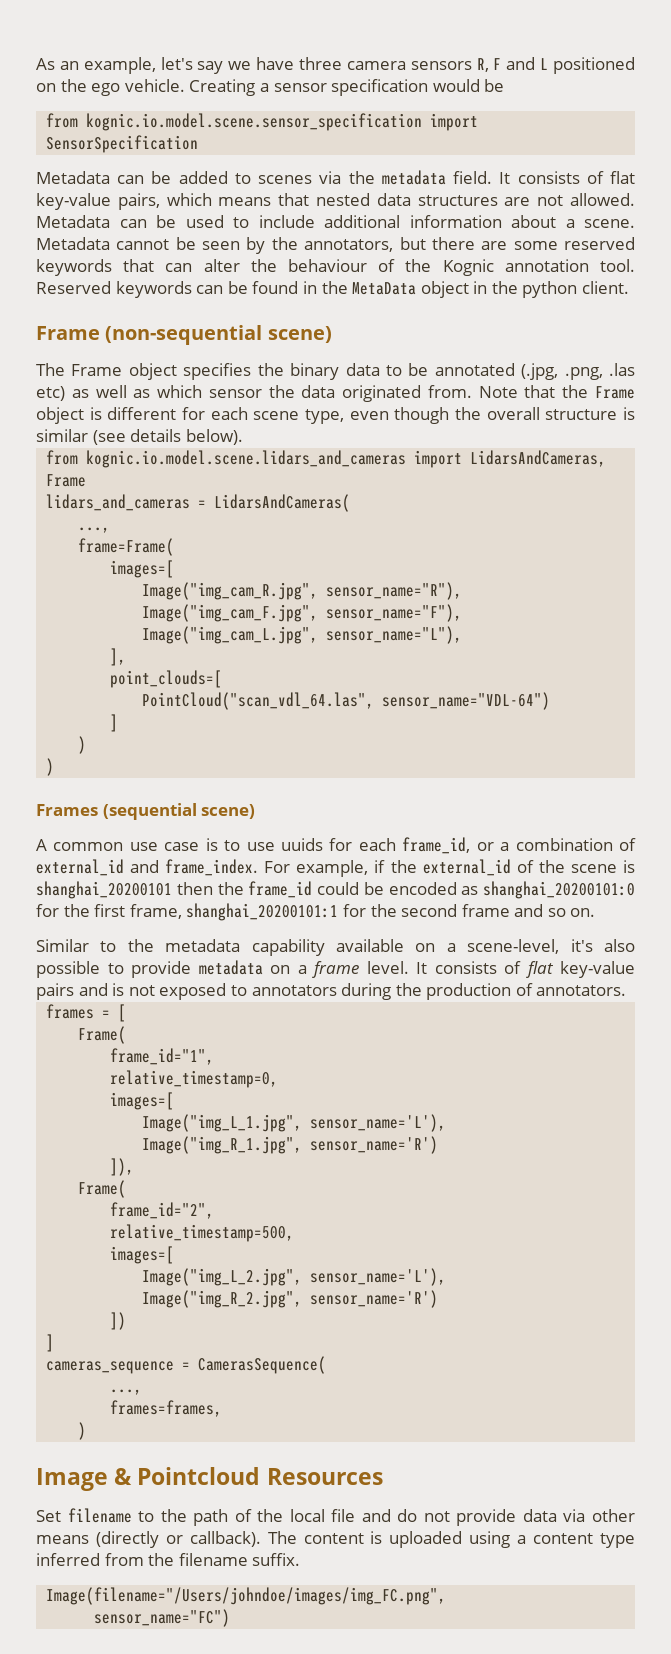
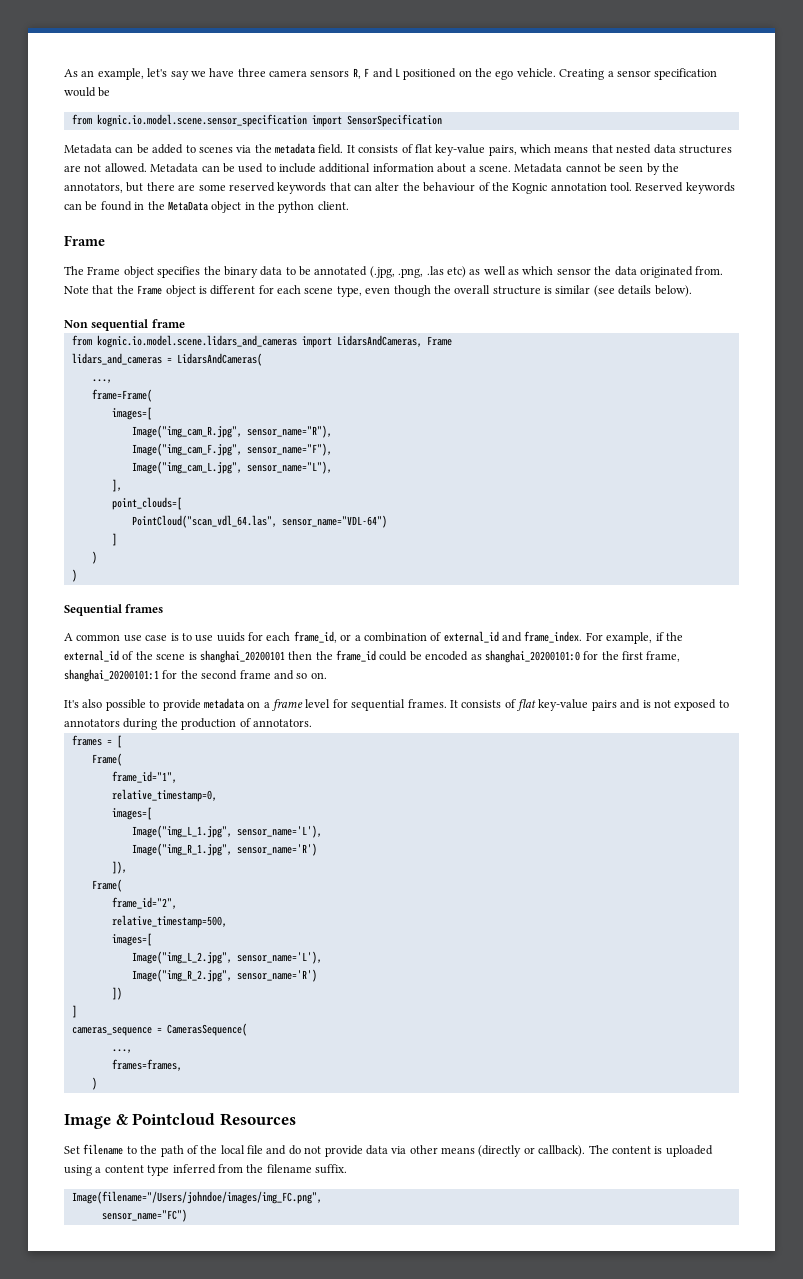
[105,325,332,345] (non-sequential scene) -> (105, 240) none
(243, 437) none -> [64,319,185,331] // Non sequential frame
[36,803,256,820] Frames (sequential scene) -> [64,604,164,616] Sequential frames
[36,939,593,956] Similar to the metadata capability available on a scene-level, it's -> [64,700,79,708] It's
[366,961,409,974] level. -> [305,699,447,711] level for sequential frames.

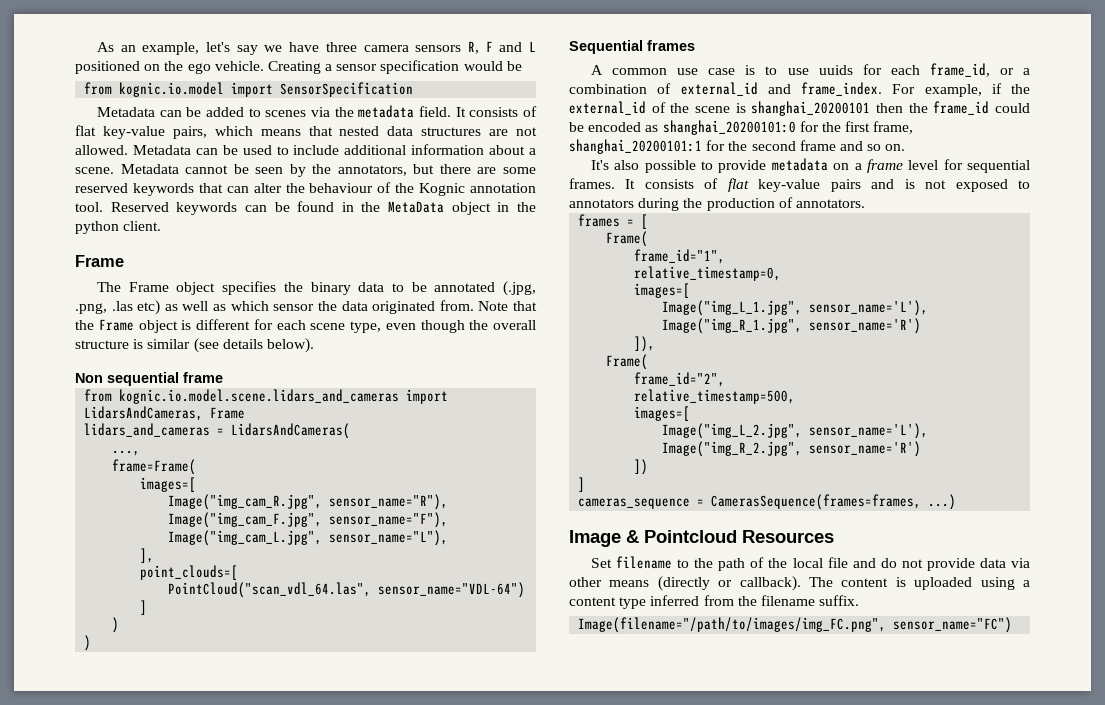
[96,114,307,127] kognic.io.model.scene.sensor_specification -> [119,82,225,97] kognic.io.model
[166,1023,247,1036] [111,1049,132,1053] [111,1059,182,1071] [91,1077,97,1090] CamerasSequence( // ..., // frames=frames, // ) -> [711,494,957,510] CamerasSequence(frames=frames, ...)
[71,1191,322,1204] Image(filename="/Users/johndoe/images/img_FC.png", // -> [578,617,887,633] Image(filename="/path/to/images/img_FC.png",

